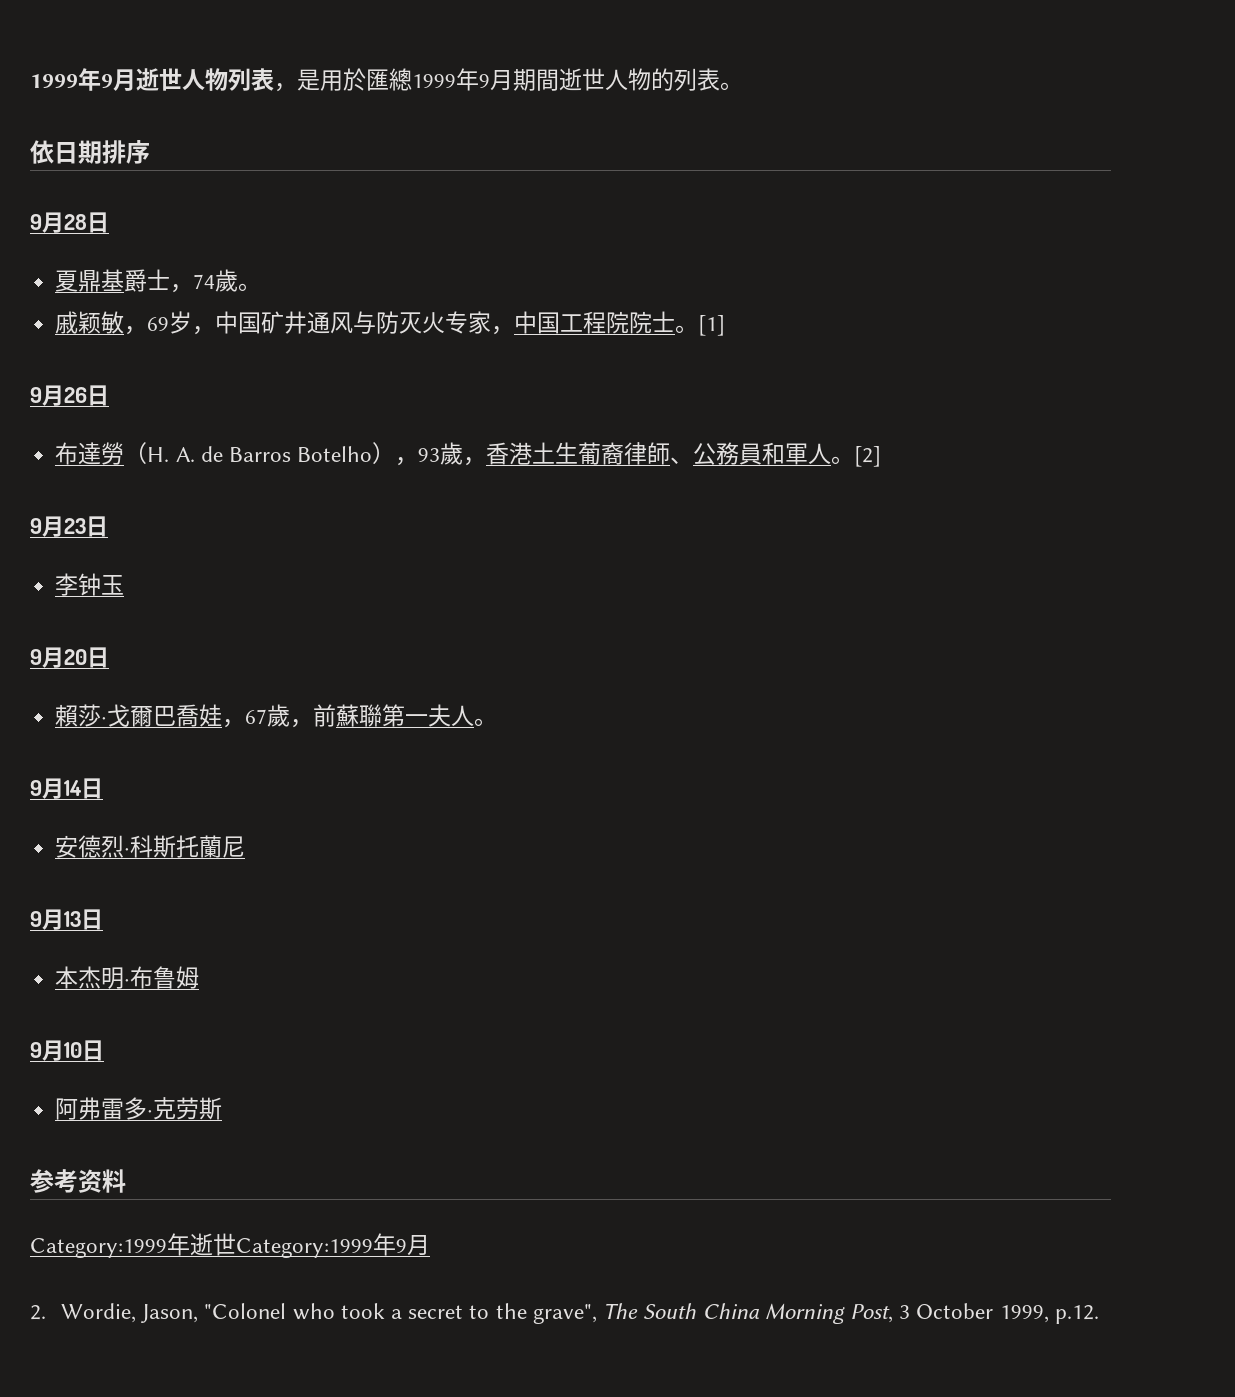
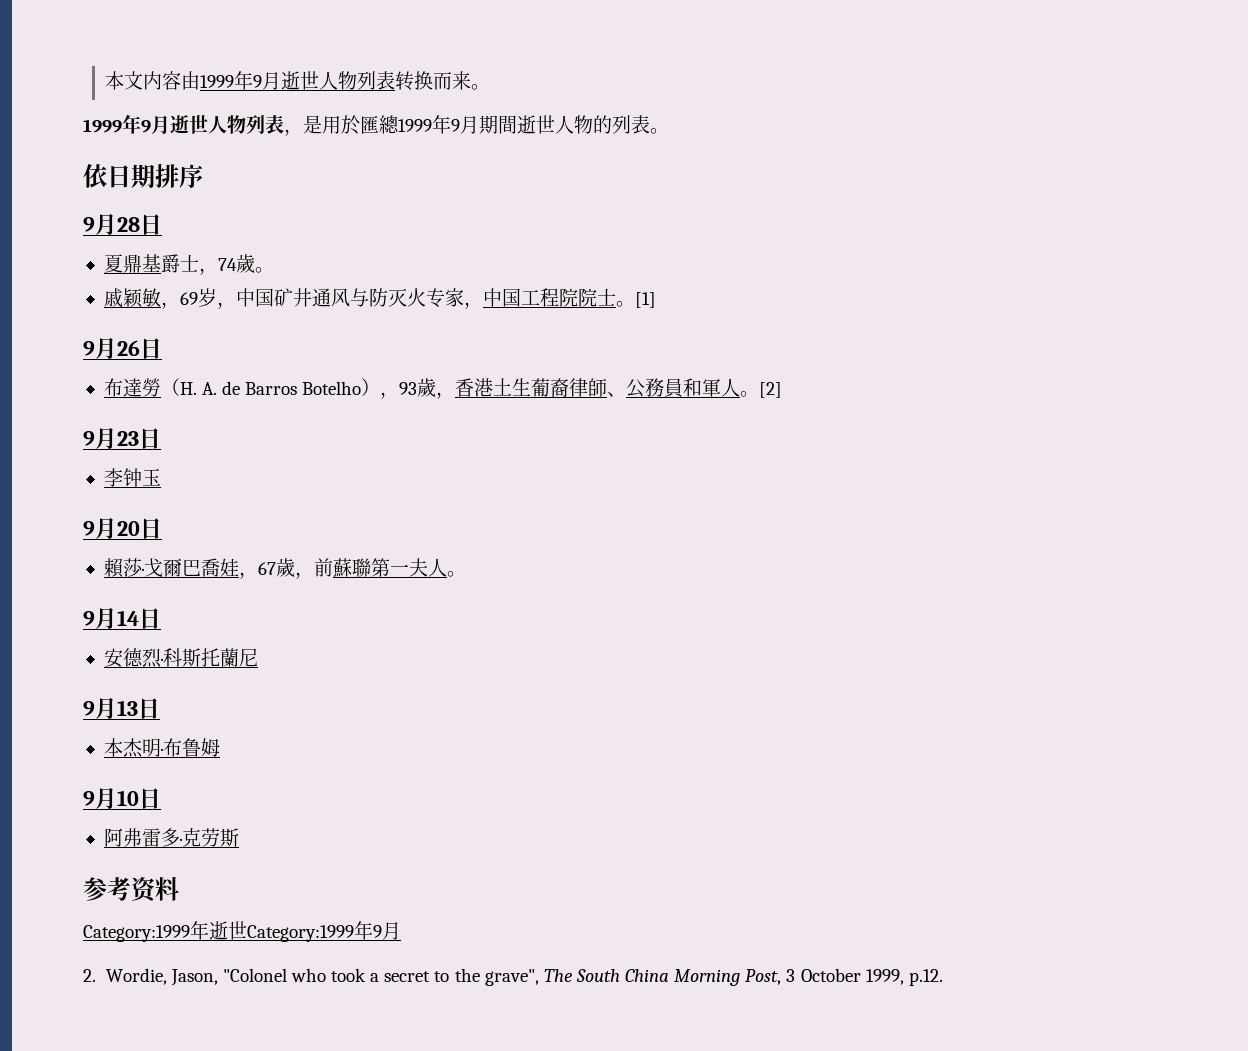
(30, 81) none -> [105,71,491,91] 本文内容由1999年9月逝世人物列表转换而来。 //

